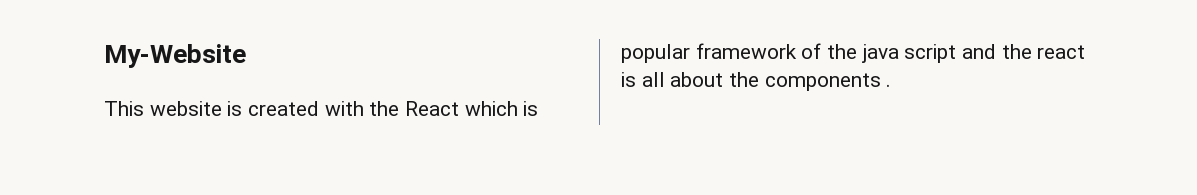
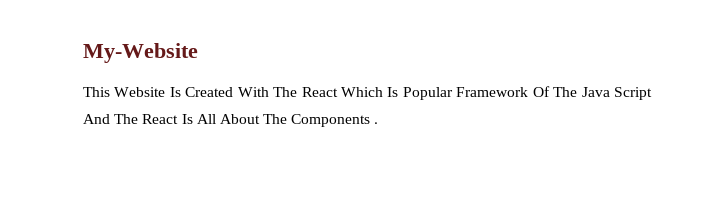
[149,101,539,116] [621,43,1086,63] [621,72,881,91] website is created with the React which is popular framework of the java script and the react is all about the components -> [114,86,653,100] [83,114,371,127] Website Is Created With The React Which Is Popular Framework Of The Java Script And The React Is All About The Components

